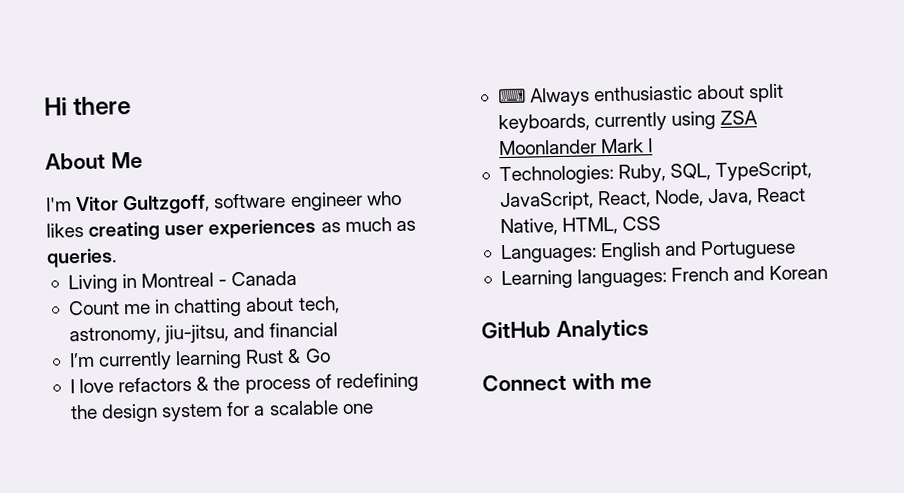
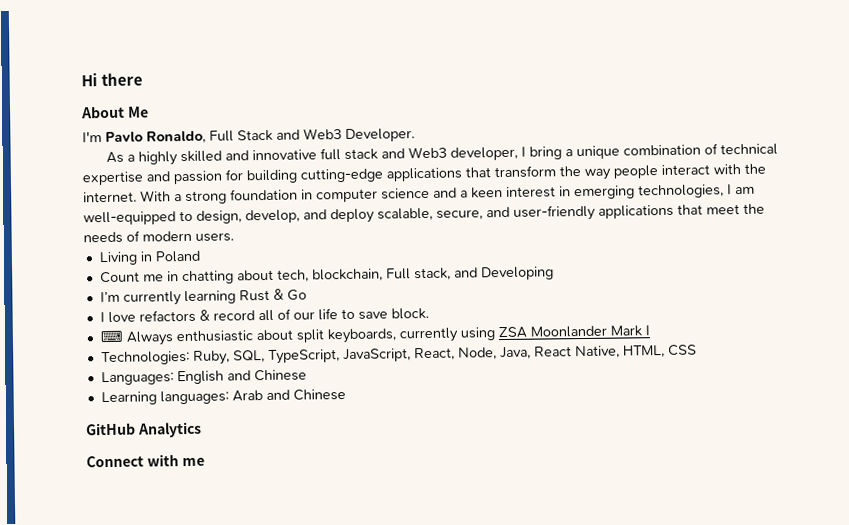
[76,190,402,215] [46,217,416,241] [46,248,117,268] Vitor Gultzgoff, software engineer who likes creating user experiences as much as queries. -> [105,128,415,144] [105,143,778,166] [82,163,766,186] [83,184,755,205] [83,203,765,226] [83,230,234,244] Pavlo Ronaldo, Full Stack and Web3 Developer. // As a highly skilled and innovative full stack and Web3 developer, I bring a unique combination of technical expertise and passion for building cutting-edge applications that transform the way people interact with the internet. With a strong foundation in computer science and a keen interest in emerging technologies, I am well-equipped to design, develop, and deploy scalable, secure, and user-friendly applications that meet the needs of modern users.
[141,270,298,288] Montreal - Canada -> [154,250,200,263] Poland
[68,322,339,346] astronomy, jiu-jitsu, and financial -> [311,266,554,282] blockchain, Full stack, and Developing
[213,372,419,394] [69,400,374,423] the process of redefining the design system for a scalable one -> [212,307,429,322] record all of our life to save block.
[700,239,797,260] Portuguese -> [253,369,307,382] Chinese
[671,264,829,282] French and Korean -> [231,389,346,402] Arab and Chinese

